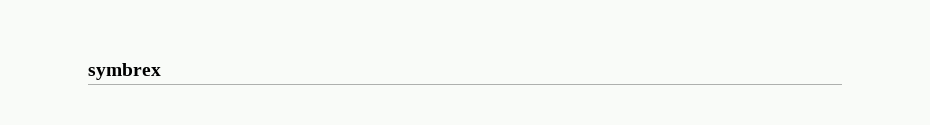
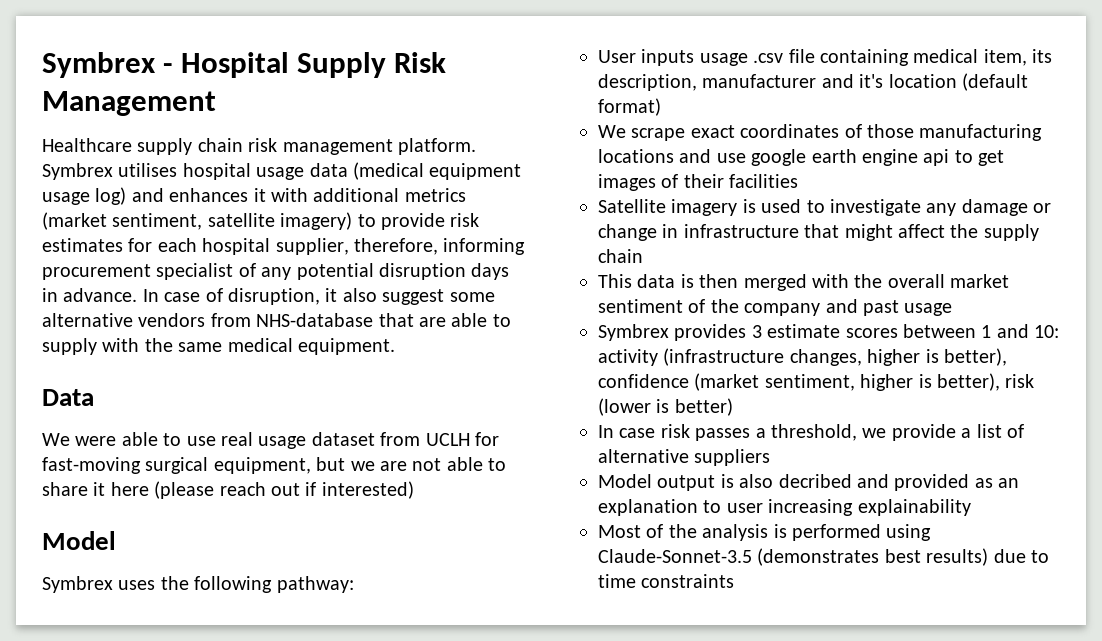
[88,63,161,80] symbrex -> [42,52,447,78] [42,91,216,116] [42,138,476,155] [42,162,522,180] [42,187,466,205] [42,212,480,230] [42,238,526,255] [42,263,510,280] [42,288,495,305] [42,313,511,327] [42,338,395,355] [42,389,94,406] [42,432,499,449] [42,457,507,474] [42,481,414,499] [42,531,116,550] [42,576,354,593] [598,49,1053,66] [598,73,1028,91] [598,98,661,116] [598,124,1043,141] [598,149,1005,166] [598,174,799,191] [598,199,1052,216] [598,224,1039,241] [598,249,643,263] [598,274,1010,291] [598,299,953,316] [598,324,1060,341] [598,348,1007,366] [598,373,1035,391] [598,398,733,416] [598,424,1024,441] [598,449,771,466] [598,474,1020,491] [598,499,971,516] [598,524,932,541] [598,548,1049,566] [598,574,735,588] Symbrex - Hospital Supply Risk Management // Healthcare supply chain risk management platform. Symbrex utilises hospital usage data (medical equipment usage log) and enhances it with additional metrics (market sentiment, satellite imagery) to provide risk estimates for each hospital supplier, therefore, informing procurement specialist of any potential disruption days in advance. In case of disruption, it also suggest some alternative vendors from NHS-database that are able to supply with the same medical equipment. // Data // We were able to use real usage dataset from UCLH for fast-moving surgical equipment, but we are not able to share it here (please reach out if interested) // Model // Symbrex uses the following pathway: // User inputs usage .csv file containing medical item, its description, manufacturer and it's location (default format) // We scrape exact coordinates of those manufacturing locations and use google earth engine api to get images of their facilities // Satellite imagery is used to investigate any damage or change in infrastructure that might affect the supply chain // This data is then merged with the overall market sentiment of the company and past usage // Symbrex provides 3 estimate scores between 1 and 10: activity (infrastructure changes, higher is better), confidence (market sentiment, higher is better), risk (lower is better) // In case risk passes a threshold, we provide a list of alternative suppliers // Model output is also decribed and provided as an explanation to user increasing explainability // Most of the analysis is performed using Claude-Sonnet-3.5 (demonstrates best results) due to time constraints

